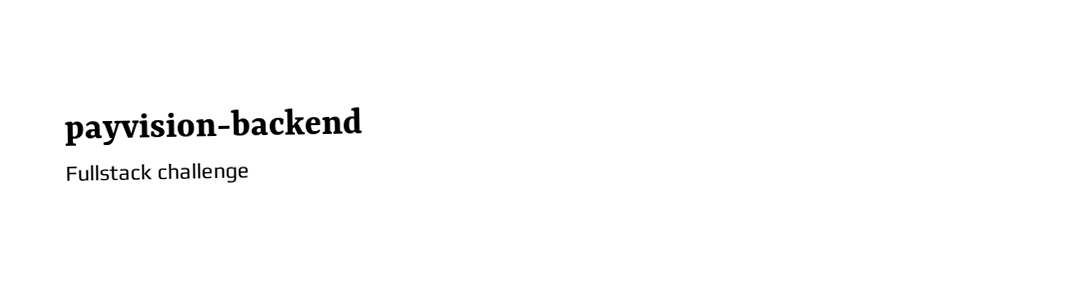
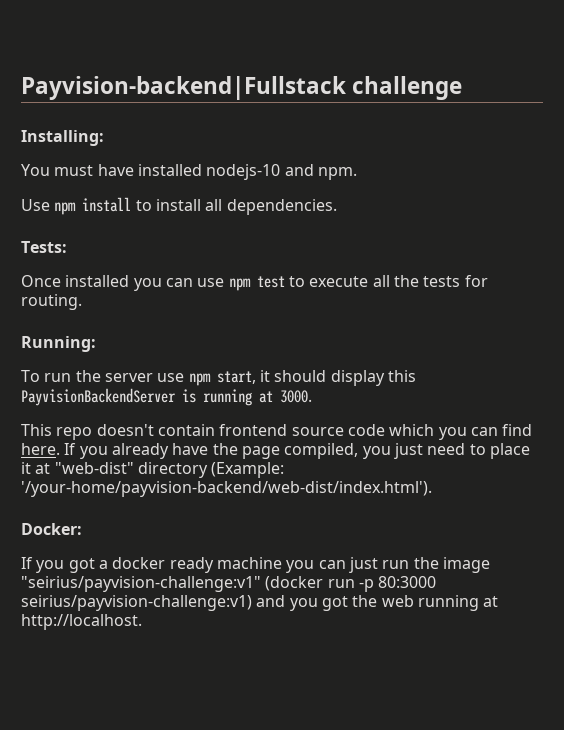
[64,107,363,146] [65,161,250,185] payvision-backend // Fullstack challenge -> [21,76,463,100] [21,130,104,146] [21,164,357,180] [21,197,337,215] [21,241,67,253] [21,275,488,291] [21,294,82,310] [21,336,96,352] [21,370,416,386] [21,388,312,406] [21,424,533,440] [21,443,530,459] [21,462,285,478] [21,481,432,497] [21,523,82,535] [21,557,490,573] [21,576,437,592] [21,595,499,611] [21,614,142,630] Payvision-backend|Fullstack challenge // Installing: // You must have installed nodejs-10 and npm. // Use npm install to install all dependencies. // Tests: // Once installed you can use npm test to execute all the tests for routing. // Running: // To run the server use npm start, it should display this PayvisionBackendServer is running at 3000. // This repo doesn't contain frontend source code which you can find here. If you already have the page compiled, you just need to place it at "web-dist" directory (Example: '/your-home/payvision-backend/web-dist/index.html'). // Docker: // If you got a docker ready machine you can just run the image "seirius/payvision-challenge:v1" (docker run -p 80:3000 seirius/payvision-challenge:v1) and you got the web running at http://localhost.

